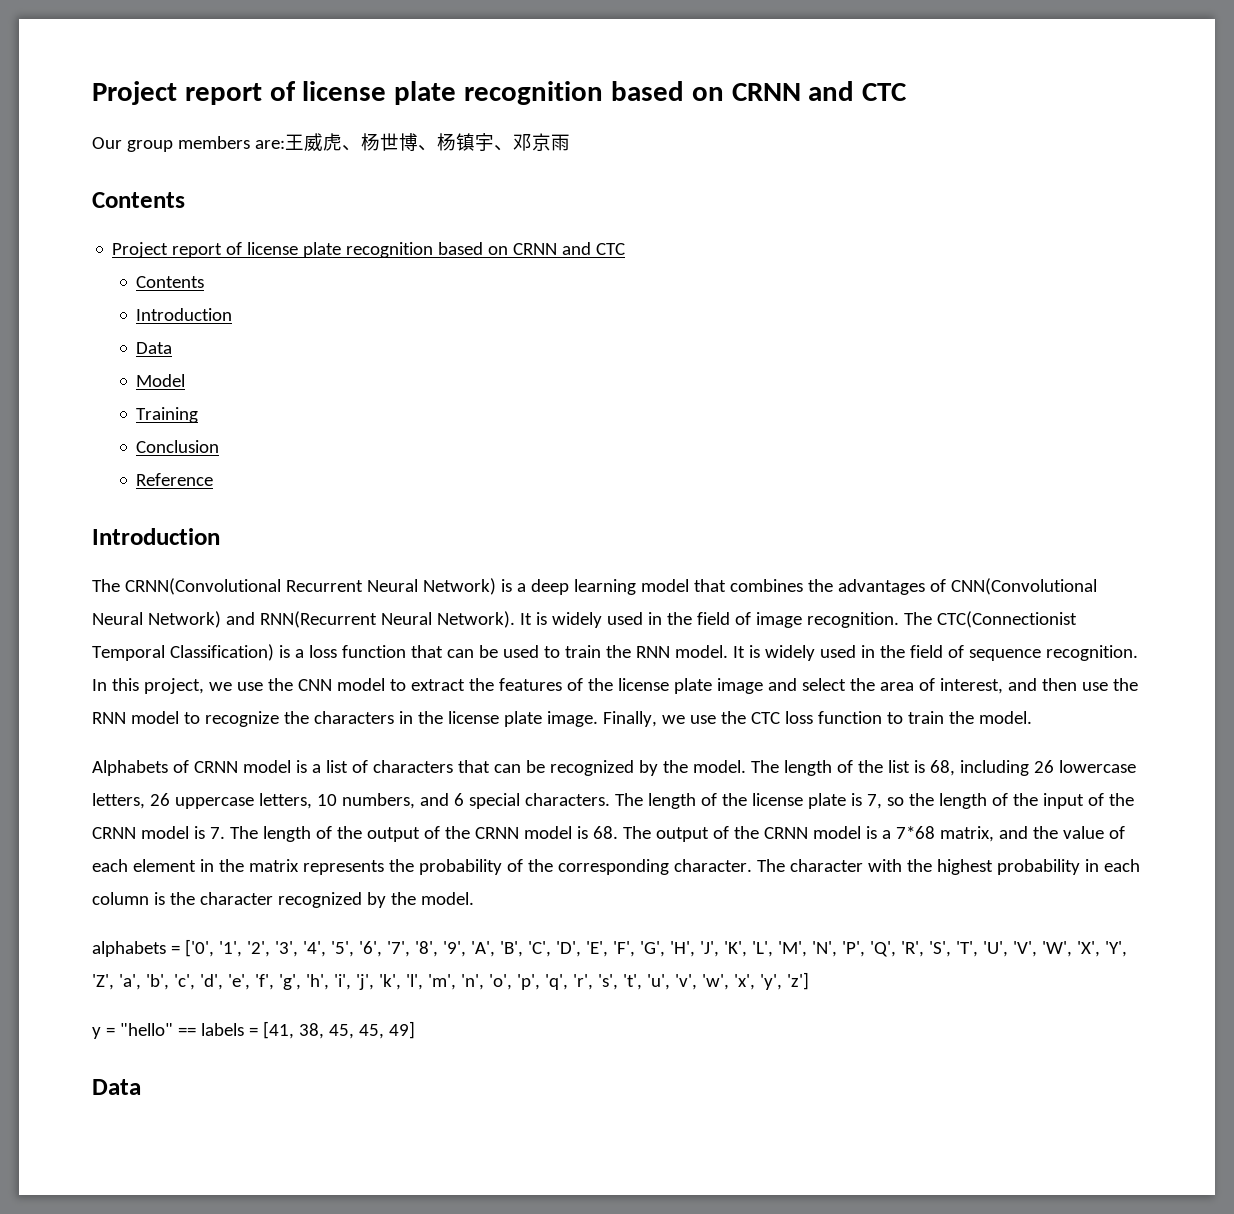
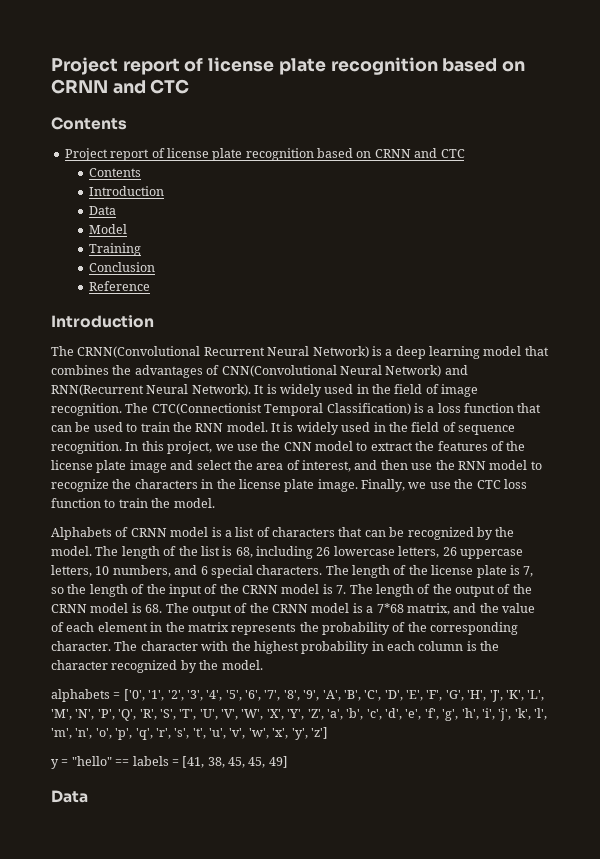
[92,133,570,152] // Our group members are:王威虎、杨世博、杨镇宇、邓京雨 -> (190, 86) none

